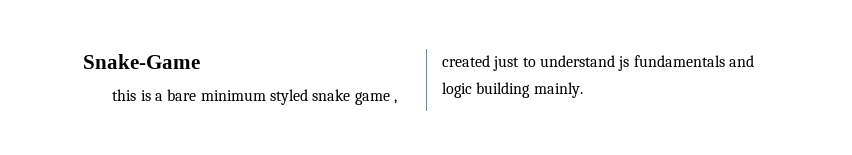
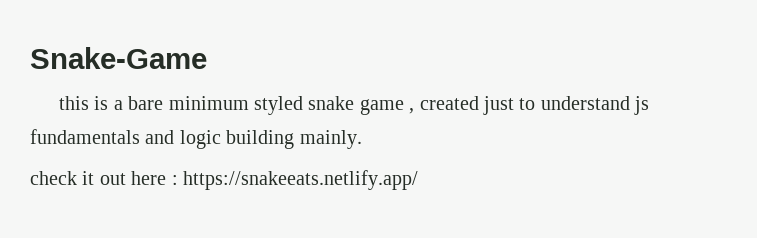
(583, 90) none -> [30,170,418,190] // check it out here : https://snakeeats.netlify.app/

